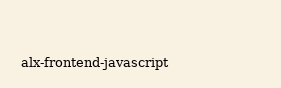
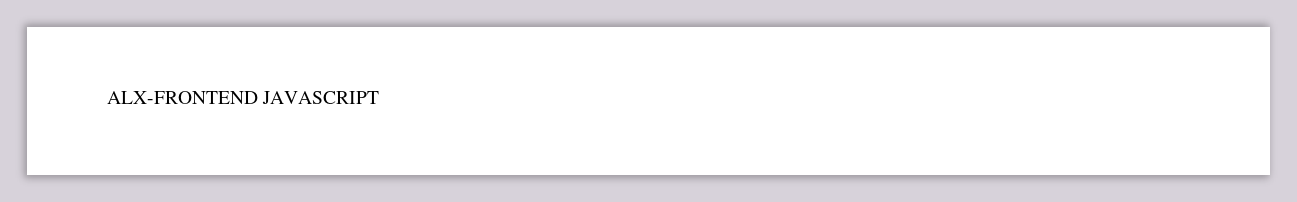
[21,57,169,70] alx-frontend-javascript -> [107,91,380,104] ALX-FRONTEND JAVASCRIPT

